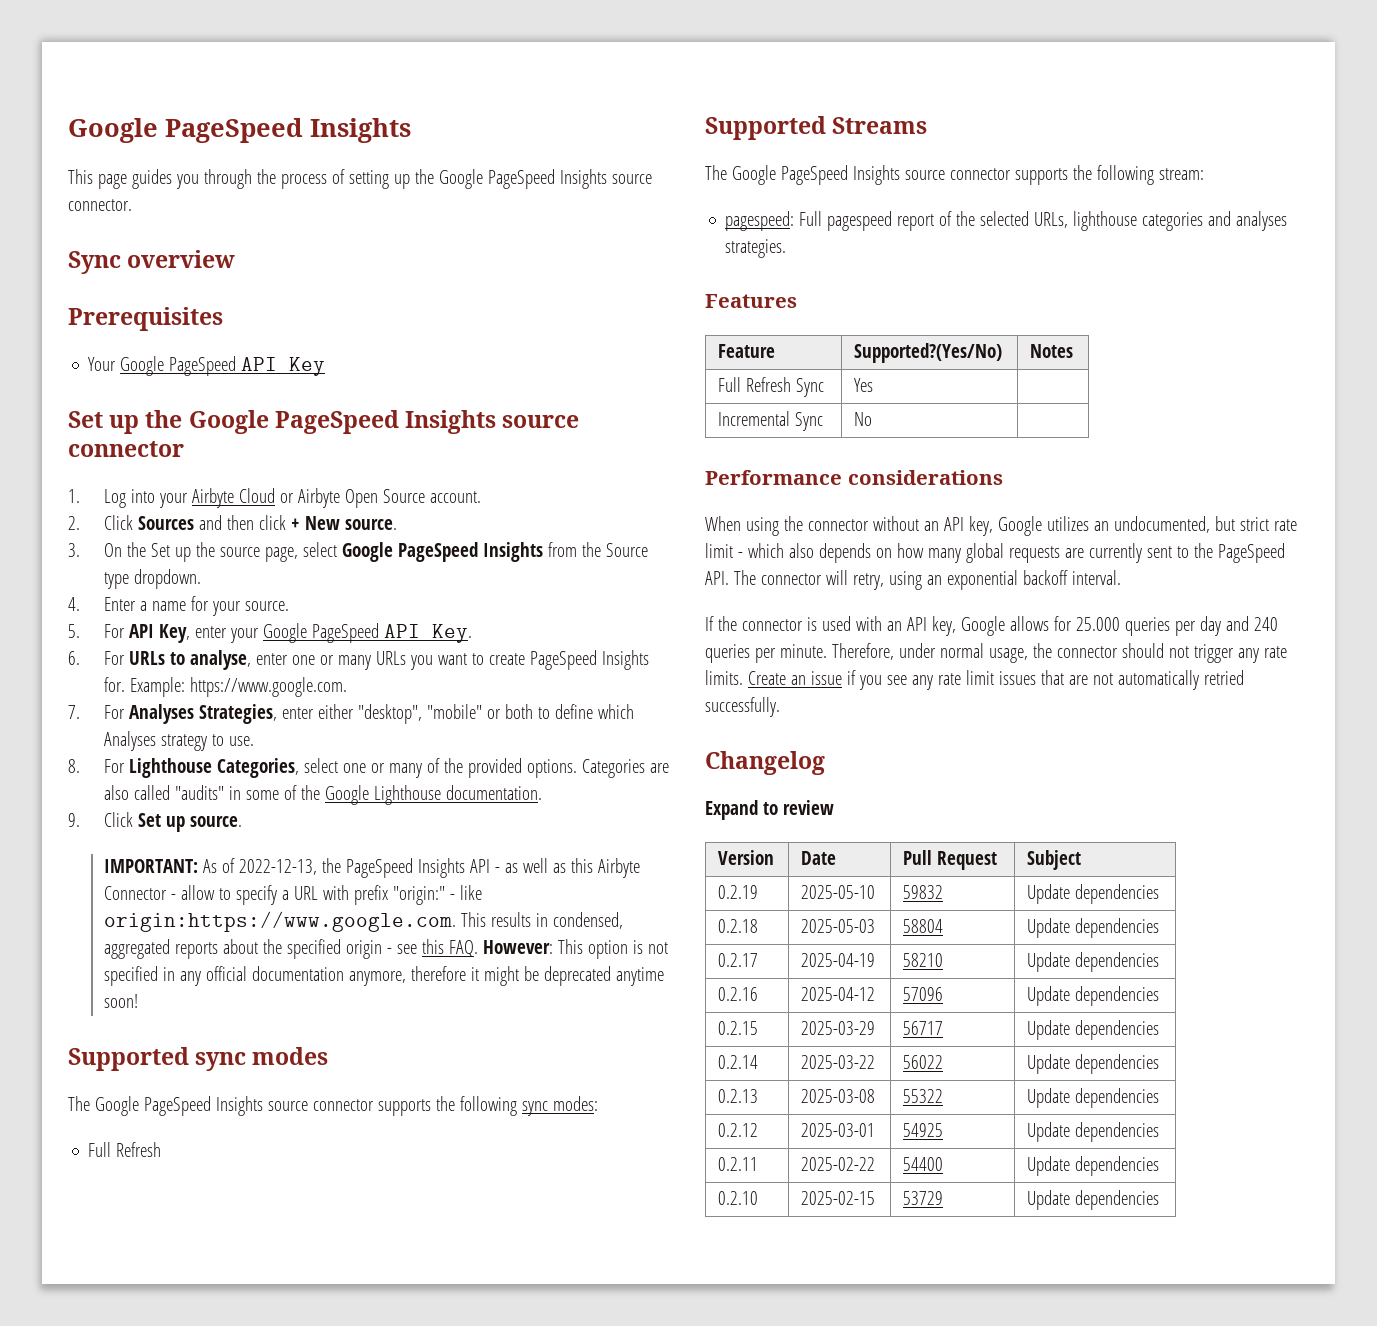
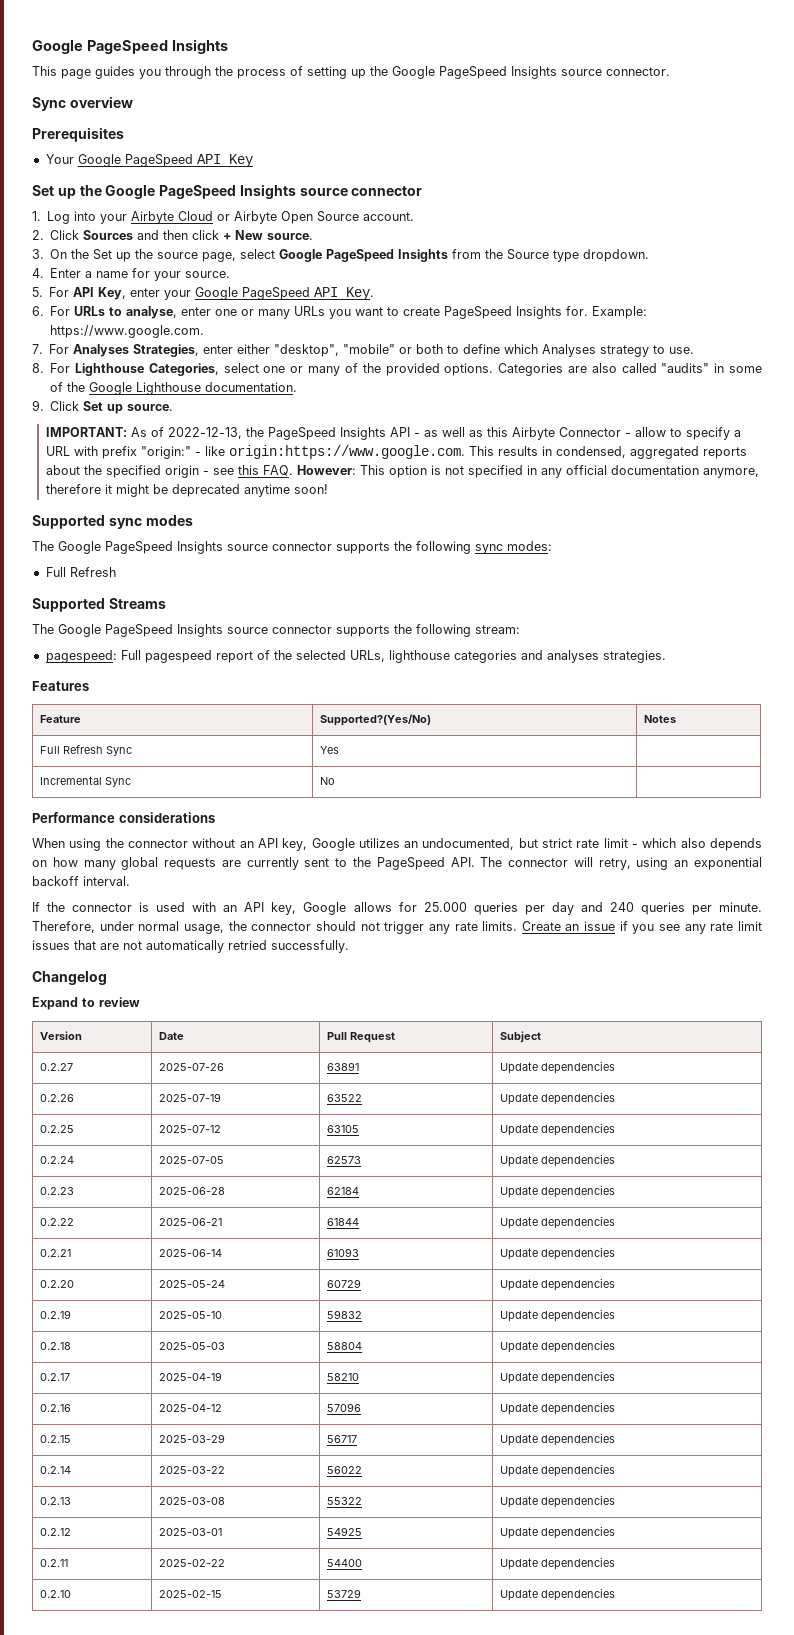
(1082, 860) none -> [40,1063,74,1071] [159,1063,225,1071] [327,1062,360,1071] [500,1061,616,1074] [40,1094,75,1102] [159,1093,222,1102] [327,1094,363,1102] [500,1092,616,1105] [40,1125,75,1133] [159,1125,222,1133] [327,1125,360,1133] [500,1123,616,1136] [40,1156,75,1164] [159,1156,225,1164] [327,1156,362,1164] [500,1154,616,1167] [40,1187,75,1195] [159,1187,226,1195] [327,1187,360,1195] [500,1185,616,1198] [40,1218,75,1226] [159,1218,223,1226] [327,1218,360,1226] [500,1216,616,1229] [40,1249,72,1257] [159,1249,223,1257] [327,1248,360,1257] [500,1247,616,1260] [40,1280,75,1288] [159,1280,226,1288] [327,1279,362,1288] [500,1278,616,1291] // 0.2.27 | 2025-07-26 | 63891 | Update dependencies // 0.2.26 | 2025-07-19 | 63522 | Update dependencies // 0.2.25 | 2025-07-12 | 63105 | Update dependencies // 0.2.24 | 2025-07-05 | 62573 | Update dependencies // 0.2.23 | 2025-06-28 | 62184 | Update dependencies // 0.2.22 | 2025-06-21 | 61844 | Update dependencies // 0.2.21 | 2025-06-14 | 61093 | Update dependencies // 0.2.20 | 2025-05-24 | 60729 | Update dependencies

